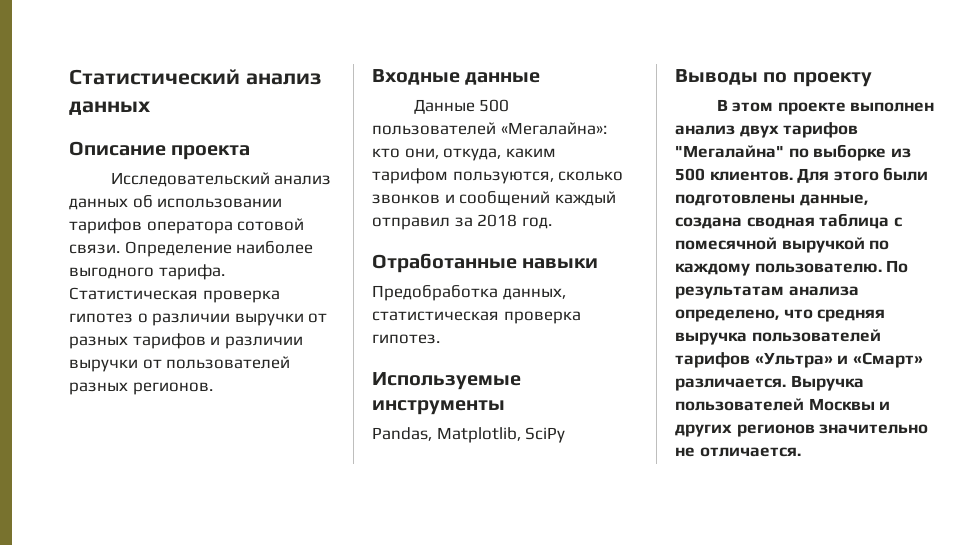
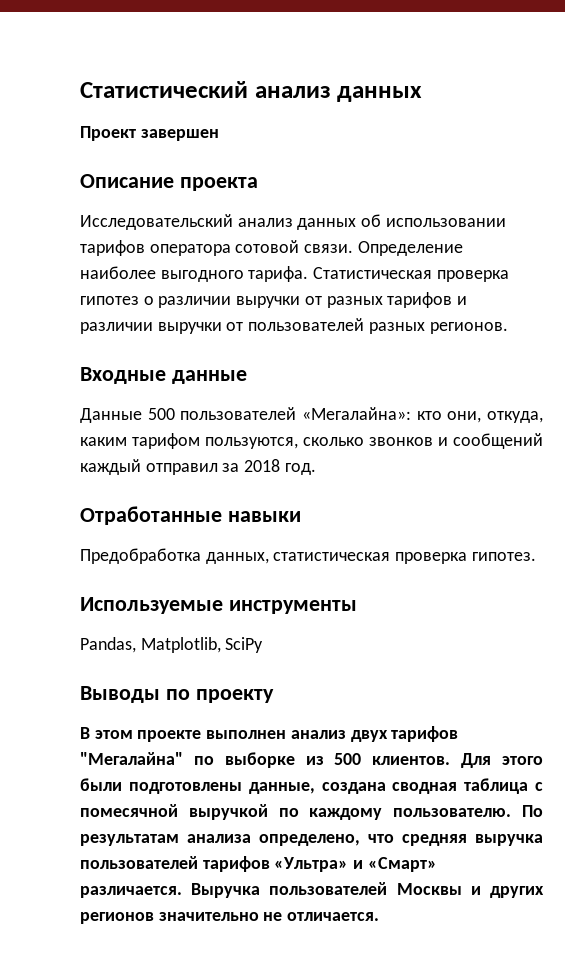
(151, 108) none -> [80,126,219,141] // Проект завершен

